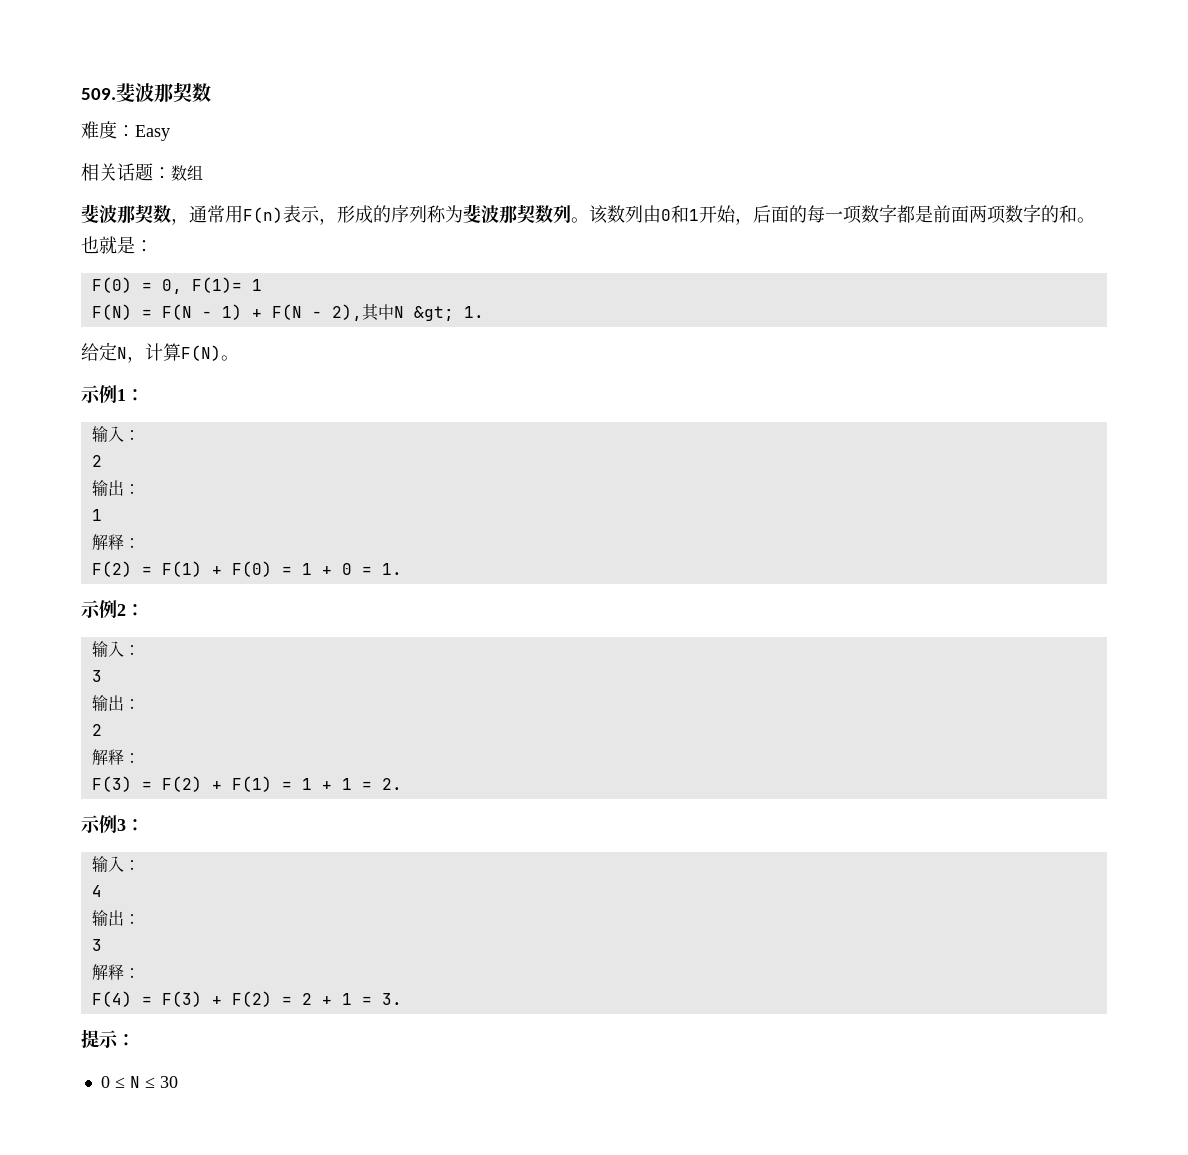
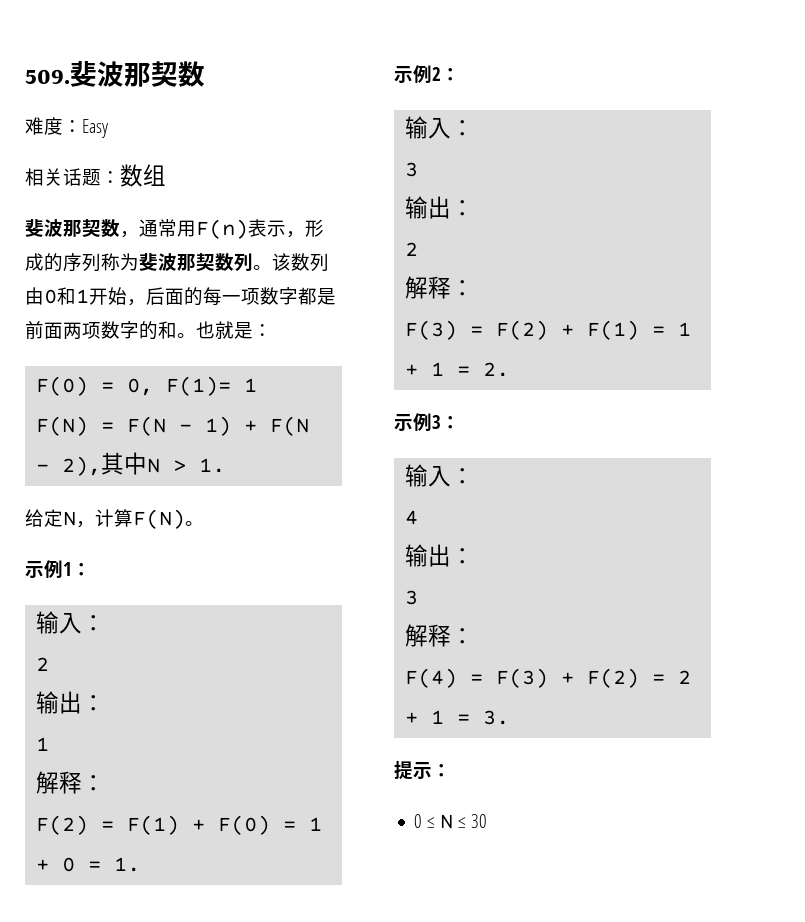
[413,306,454,321] &gt; -> [173,460,187,472] >

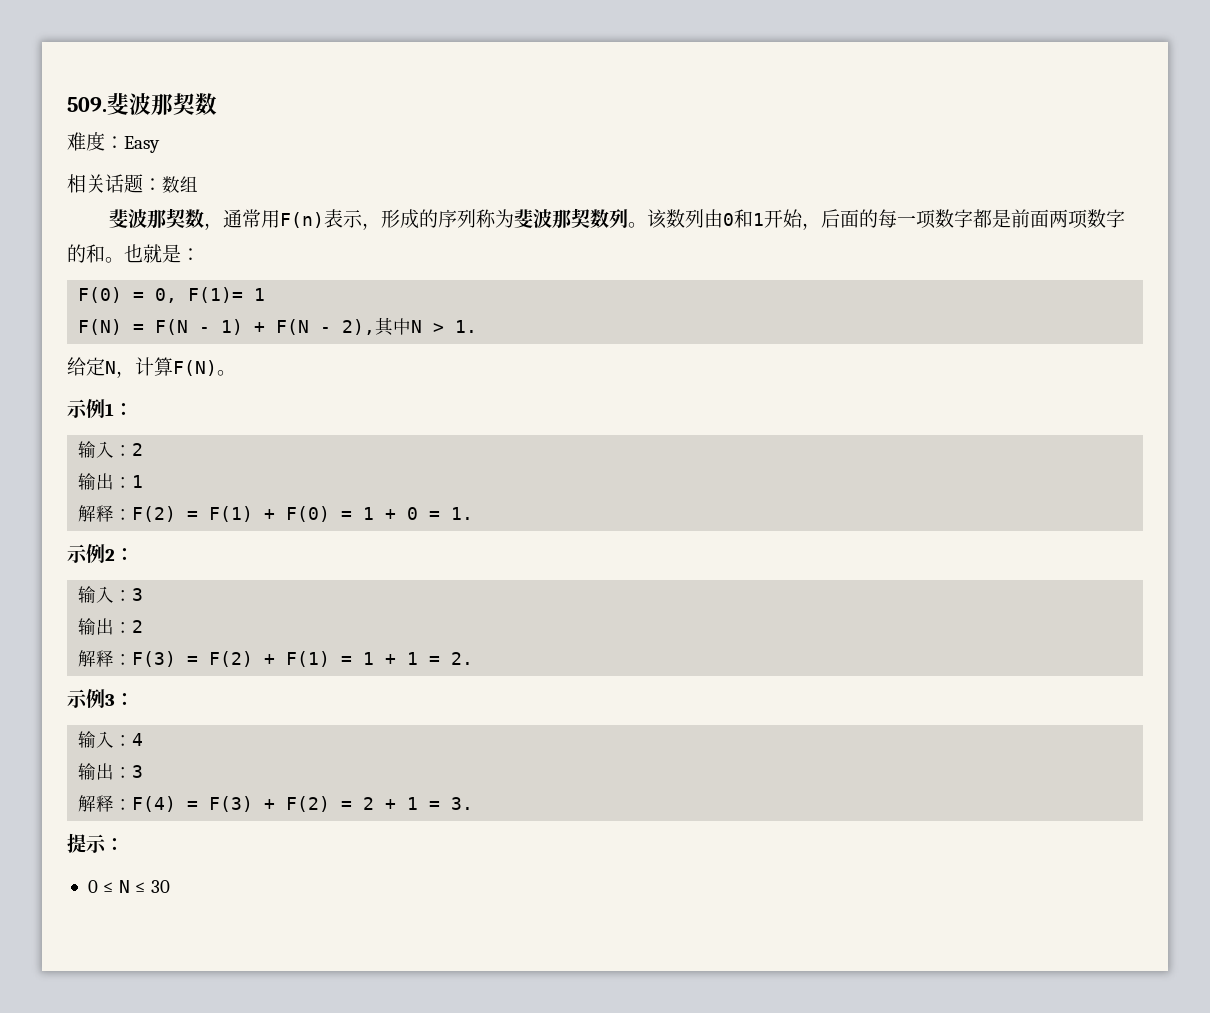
(106, 623) // -> (133, 450) none
(106, 703) // -> (133, 482) none
(106, 783) // -> (133, 514) none
(475, 128) // -> (133, 595) none
(475, 208) // -> (133, 627) none
(475, 288) // -> (133, 659) none
(475, 476) // -> (133, 740) none
(475, 556) // -> (133, 772) none
(475, 636) // -> (133, 804) none

